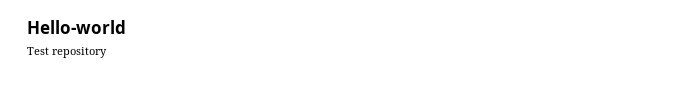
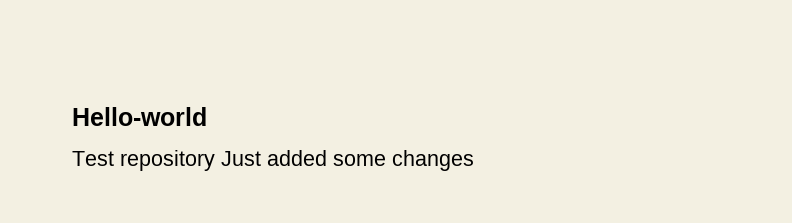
(107, 52) none -> [221,150,474,171] Just added some changes

